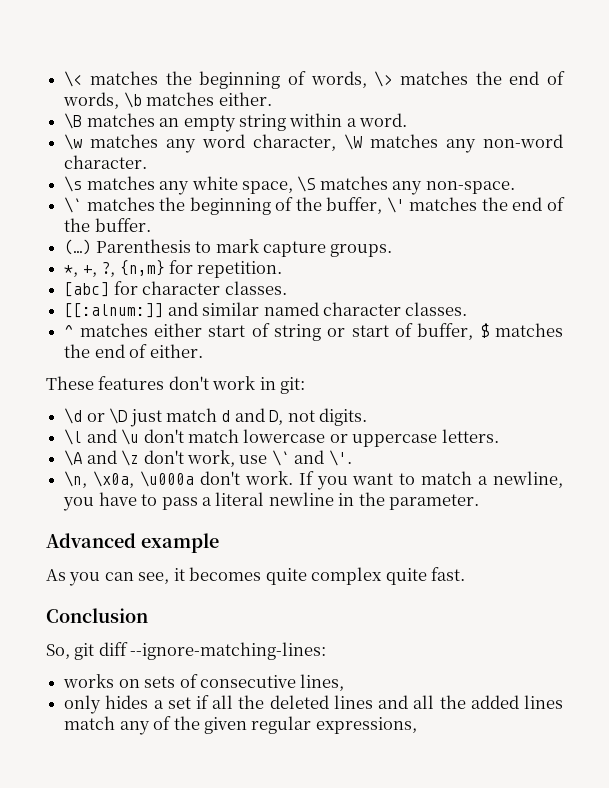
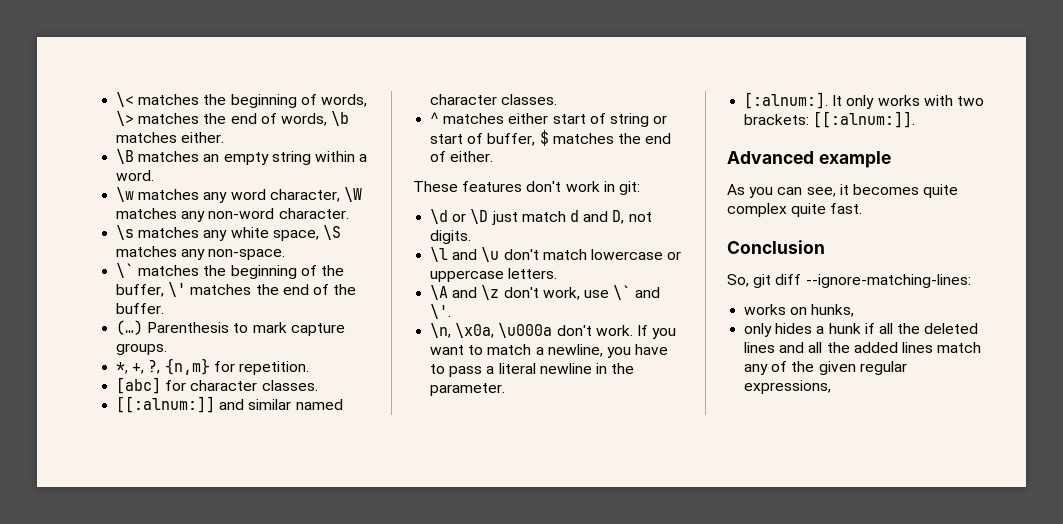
(480, 502) none -> [744,92,984,109] [744,111,916,128] // [:alnum:]. It only works with two brackets: [[:alnum:]].
[144,674,345,691] sets of consecutive lines, -> [811,304,855,317] hunks,
[167,697,191,709] set -> [828,323,861,334] hunk

